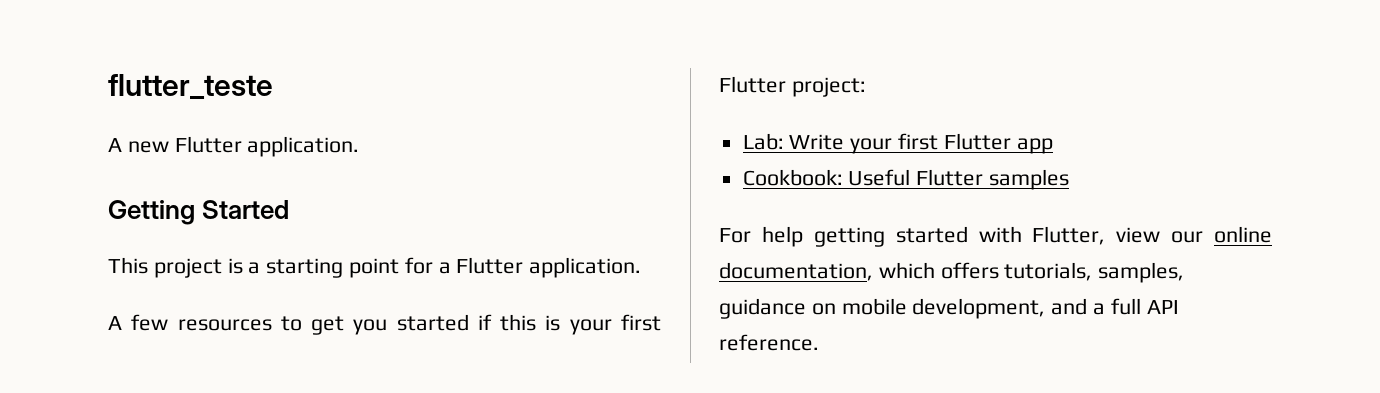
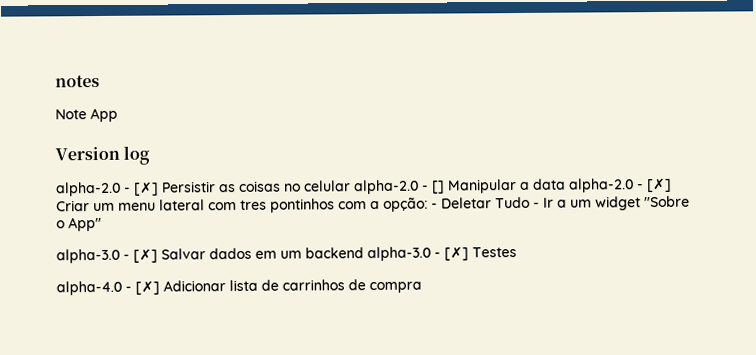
[108,74,273,100] [108,136,360,157] [108,200,290,225] [108,257,642,278] [108,314,661,335] [719,76,866,97] [742,133,1053,154] [742,169,1070,190] [719,226,1272,247] [719,262,1185,283] [719,298,1179,319] [719,334,819,351] flutter_teste // A new Flutter application. // Getting Started // This project is a starting point for a Flutter application. // A few resources to get you started if this is your first Flutter project: // Lab: Write your first Flutter app // Cookbook: Useful Flutter samples // For help getting started with Flutter, view our online documentation, which offers tutorials, samples, guidance on mobile development, and a full API reference. -> [55,74,100,88] [55,107,118,123] [55,145,151,165] [56,177,672,197] [56,195,690,213] [56,216,102,232] [56,246,517,264] [56,279,422,296] notes // Note App // Version log // alpha-2.0 - [✗] Persistir as coisas no celular alpha-2.0 - [] Manipular a data alpha-2.0 - [✗] Criar um menu lateral com tres pontinhos com a opção: - Deletar Tudo - Ir a um widget "Sobre o App" // alpha-3.0 - [✗] Salvar dados em um backend alpha-3.0 - [✗] Testes // alpha-4.0 - [✗] Adicionar lista de carrinhos de compra

